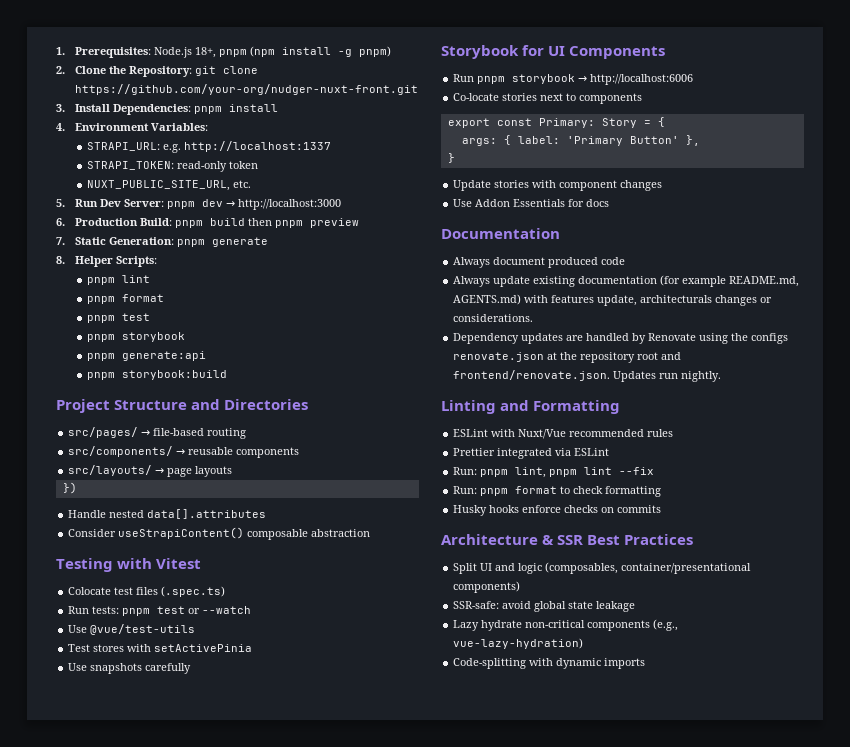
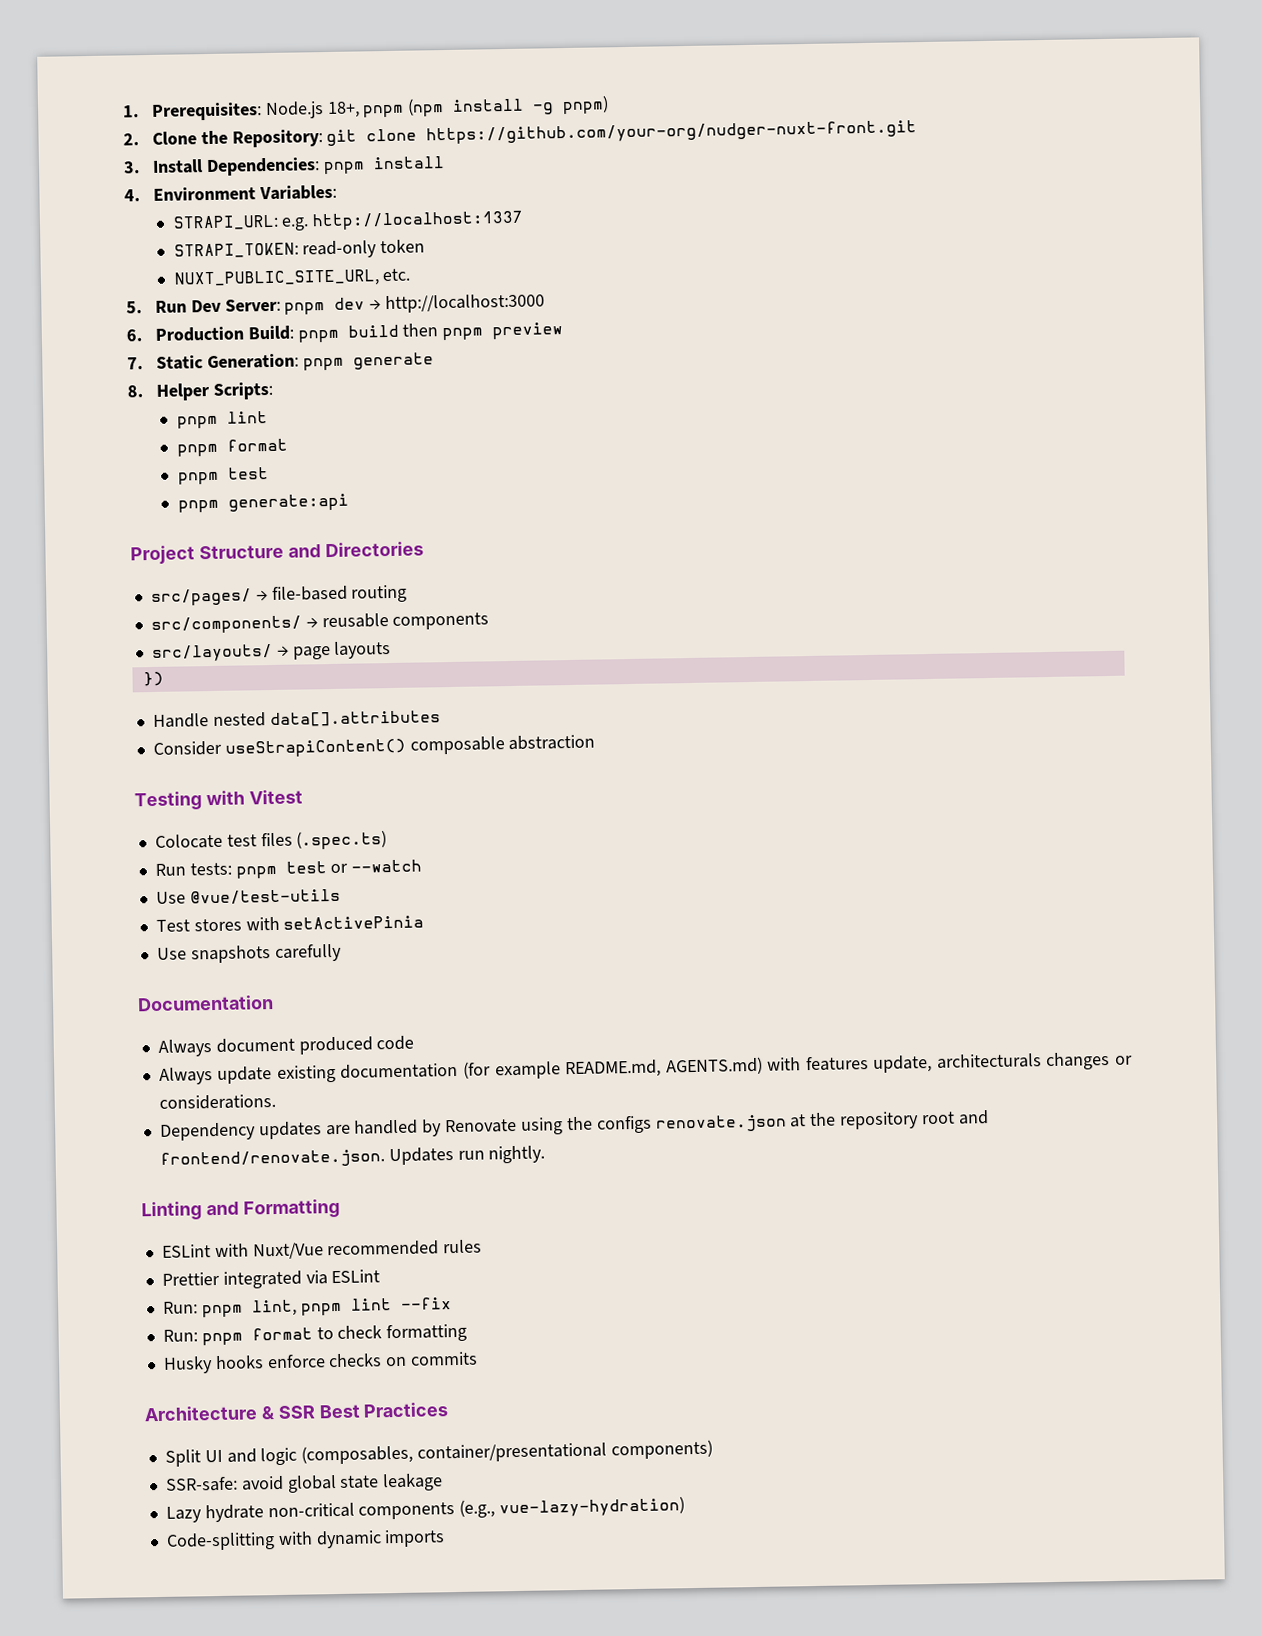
[87,332,186,342] // pnpm storybook -> (269, 473) none
[87,370,228,380] // pnpm storybook:build -> (349, 502) none
[441,45,666,59] [453,74,694,85] [453,93,643,104] [447,117,665,128] [461,135,700,146] [447,153,455,163] [453,180,663,191] [453,199,610,207] // Storybook for UI Components // Run pnpm storybook → http://localhost:6006 // Co-locate stories next to components // export const Primary: Story = { // args: { label: 'Primary Button' }, // } // Update stories with component changes // Use Addon Essentials for docs -> (342, 952) none

